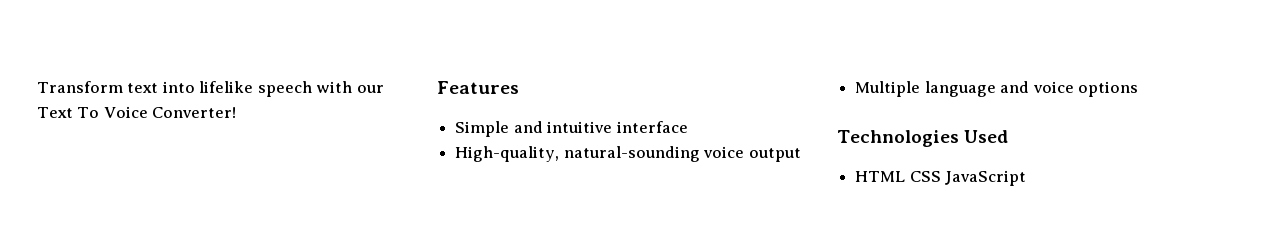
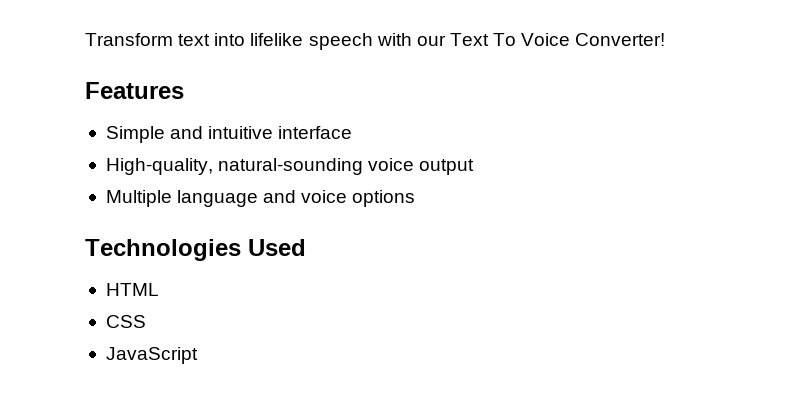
(906, 176) none -> (159, 289) //
(941, 176) none -> (146, 321) //

